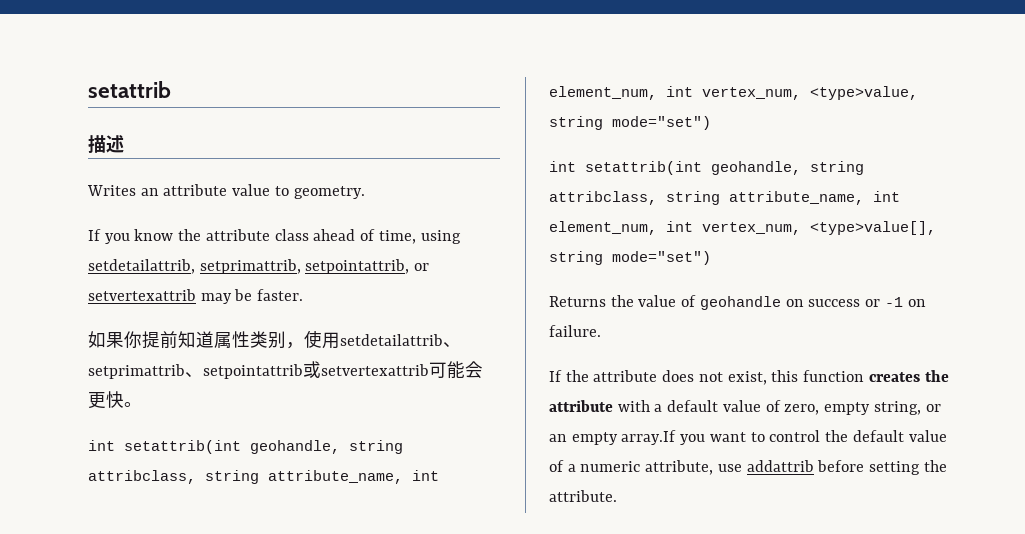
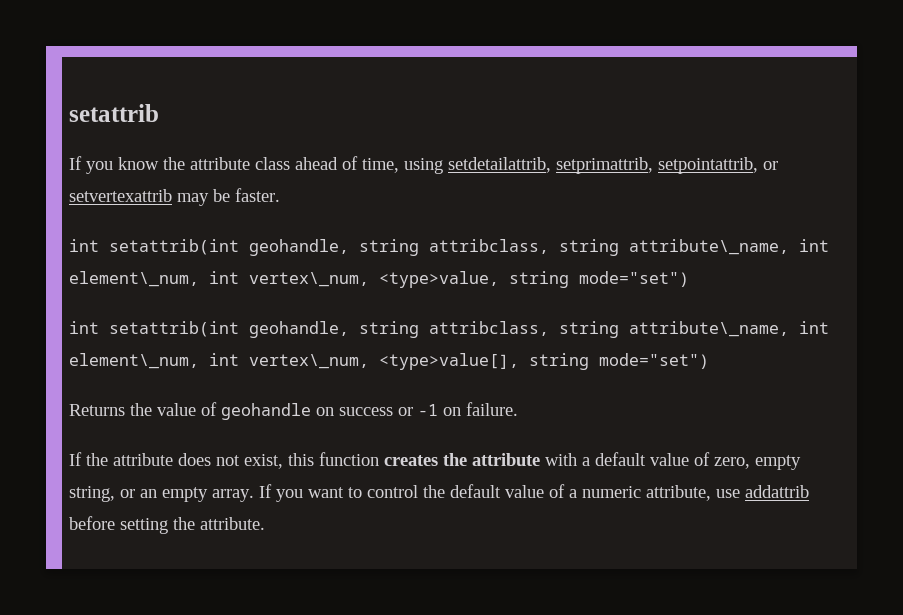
[88,135,124,153] [87,184,365,199] // 描述 // Writes an attribute value to geometry. -> (159, 113) none
[88,330,461,349] [88,361,483,379] [88,391,142,409] [88,440,403,454] [88,470,439,484] [549,86,801,100] // 如果你提前知道属性类别，使用setdetailattrib、setprimattrib、setpointattrib或setvertexattrib可能会更快。 // int setattrib(int geohandle, string attribclass, string attribute_name, int element_num, int vertex_num, -> [69,239,829,256] [69,271,369,287] // int setattrib(int geohandle, string attribclass, string attribute\_name, int element\_num, int vertex\_num,
[729,191,900,205] [549,221,801,235] attribute_name, int element_num, int vertex_num, -> [629,321,829,337] [69,353,369,369] attribute\_name, int element\_num, int vertex\_num,
[621,430,677,445] array.If -> [212,484,272,502] array. If

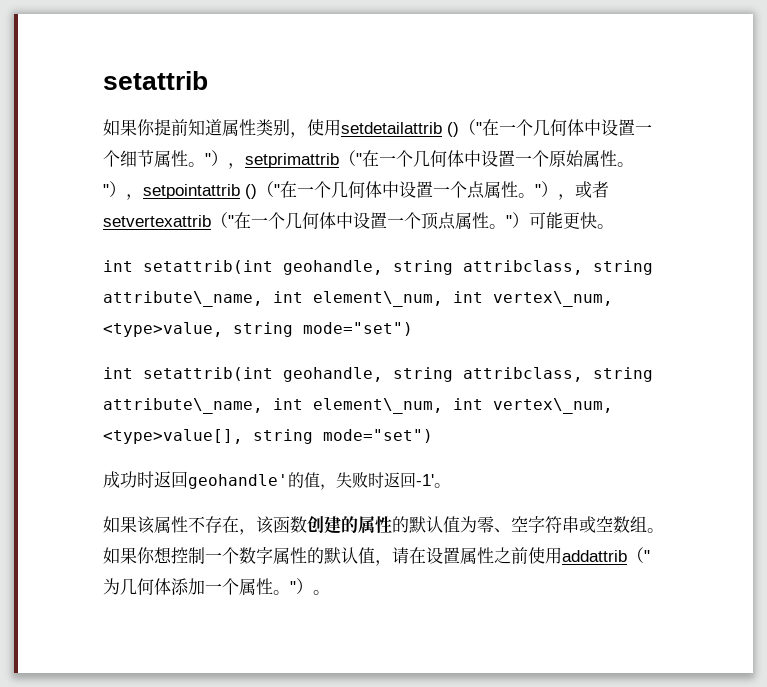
[69,156,778,174] [69,188,280,206] If you know the attribute class ahead of time, using setdetailattrib, setprimattrib, setpointattrib, or setvertexattrib may be faster. -> [103,119,652,138] [103,150,634,169] [103,181,609,200] [103,212,614,230] 如果你提前知道属性类别，使用setdetailattrib ()（"在一个几何体中设置一个细节属性。"），setprimattrib（"在一个几何体中设置一个原始属性。"），setpointattrib ()（"在一个几何体中设置一个点属性。"），或者setvertexattrib（"在一个几何体中设置一个顶点属性。"）可能更快。
[69,402,518,420] [69,452,801,470] [69,484,809,502] [69,516,265,534] Returns the value of geohandle on success or -1 on failure. // If the attribute does not exist, this function creates the attribute with a default value of zero, empty string, or an empty array. If you want to control the default value of a numeric attribute, use addattrib before setting the attribute. -> [103,471,451,490] [103,516,664,535] [103,547,650,566] [103,578,330,595] 成功时返回geohandle'的值，失败时返回-1'。 // 如果该属性不存在，该函数创建的属性的默认值为零、空字符串或空数组。如果你想控制一个数字属性的默认值，请在设置属性之前使用addattrib（"为几何体添加一个属性。"）。

